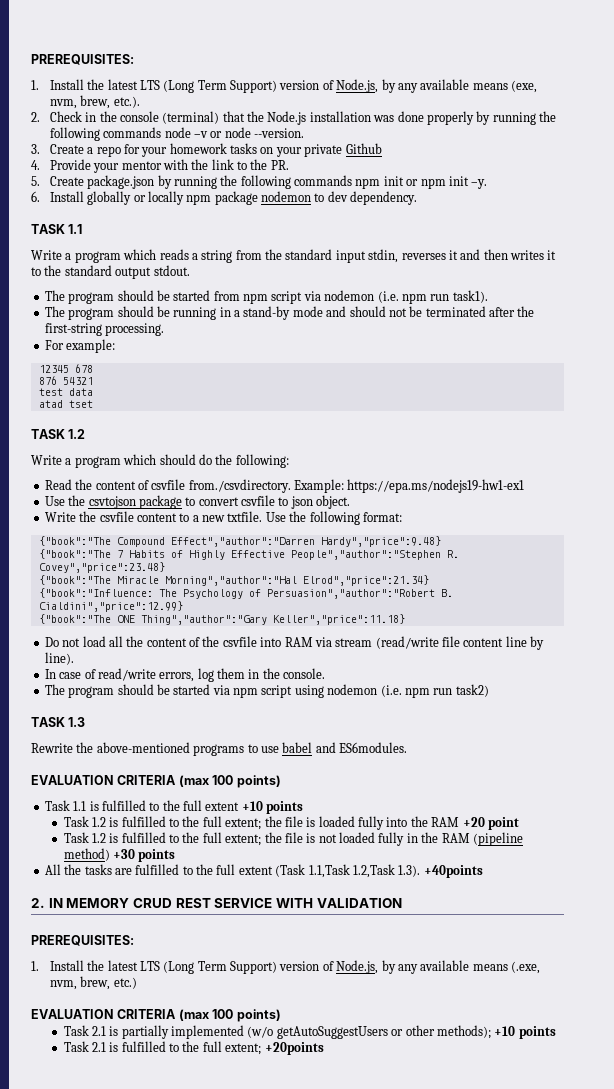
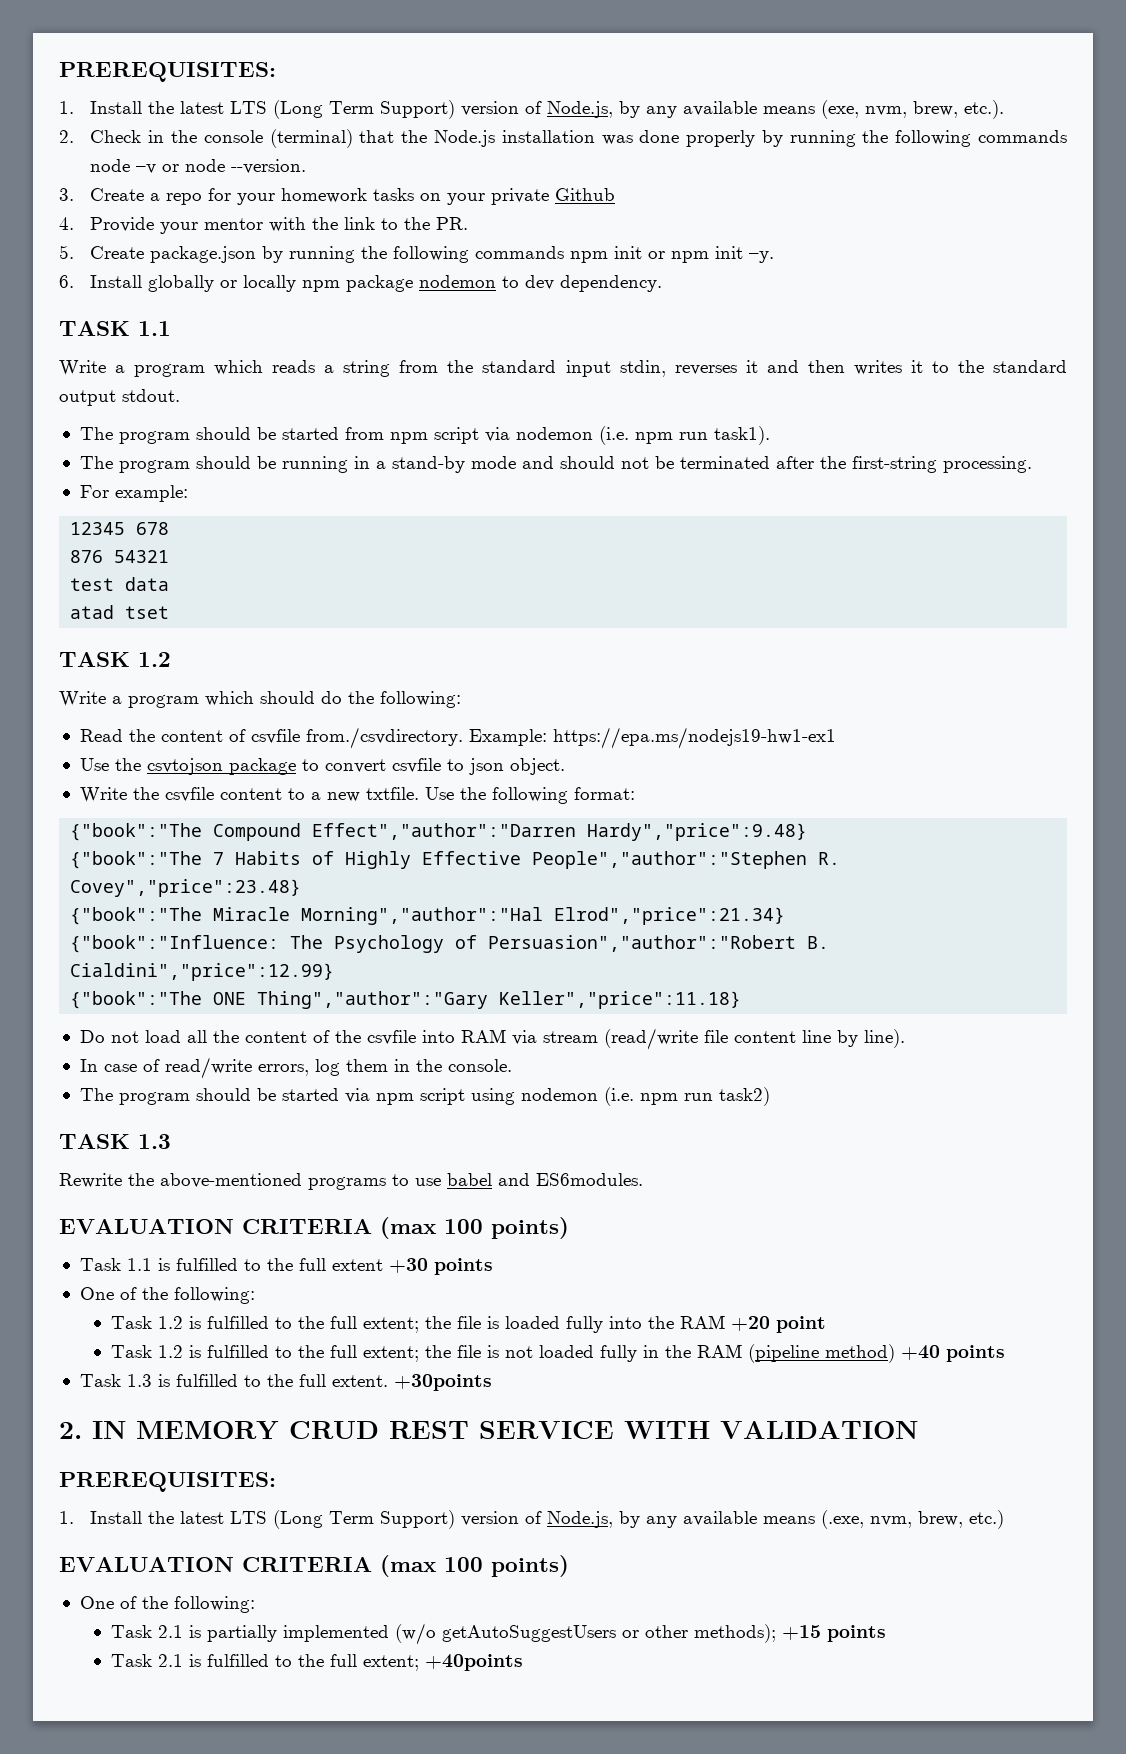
[241,801,304,814] +10 points -> [388,1258,493,1275] [79,1287,255,1304] +30 points // One of the following:
[112,849,176,862] [44,864,483,878] +30 points // All the tasks are fulfilled to the full extent (Task 1.1,Task 1.2,Task 1.3). +40points -> [901,1345,1006,1362] [79,1374,492,1391] +40 points // Task 1.3 is fulfilled to the full extent. +30points
(281, 1015) none -> [79,1596,255,1613] // One of the following:
[494,1026,516,1036] +10 -> [782,1625,822,1640] +15
[264,1042,324,1055] +20points -> [425,1654,524,1671] +40points

